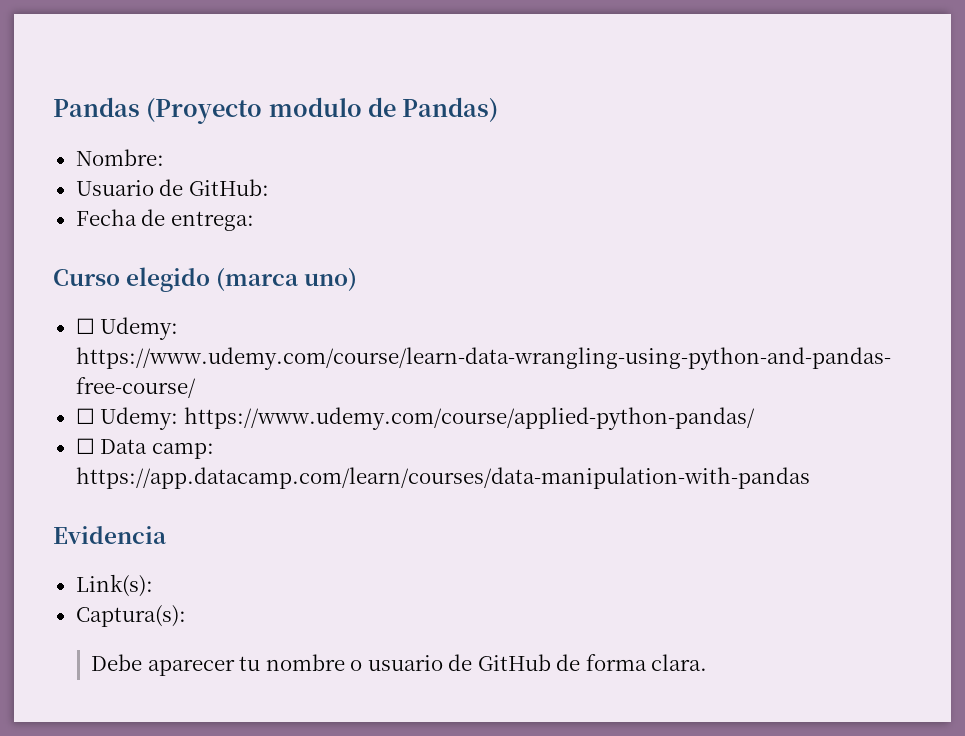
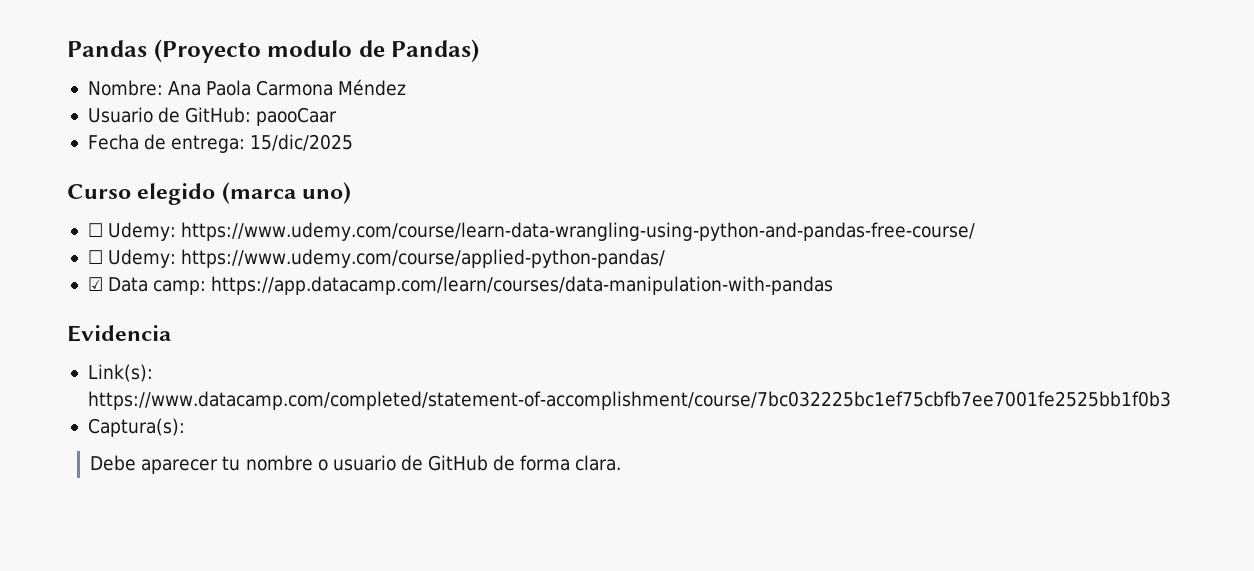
(164, 157) none -> [168,79,407,96] Ana Paola Carmona Méndez
(269, 187) none -> [256,107,338,126] paooCaar
(254, 221) none -> [250,134,354,151] 15/dic/2025
[75,438,95,454] ☐ -> [87,277,103,291] ☑
(153, 585) none -> [87,391,1171,410] https://www.datacamp.com/completed/statement-of-accomplishment/course/7bc032225bc1ef75cbfb7ee7001fe2525bb1f0b3

